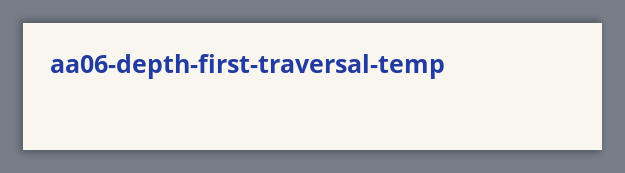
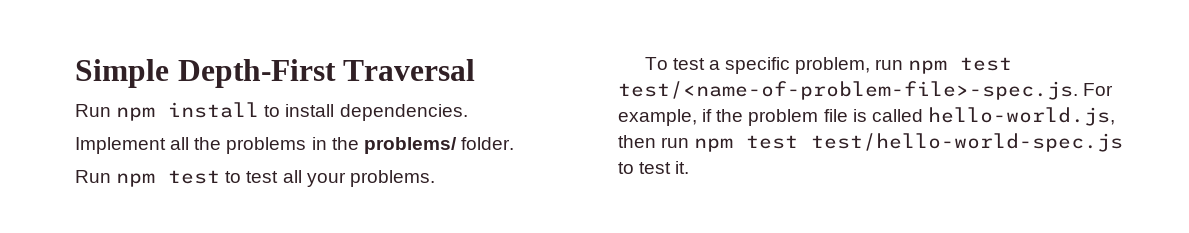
[50,54,445,79] aa06-depth-first-traversal-temp -> [75,59,476,88] [75,102,468,121] [75,137,514,154] [75,170,435,187] [644,57,1013,74] [618,81,1114,100] [618,107,1115,126] [618,133,1124,152] [618,161,690,174] Simple Depth-First Traversal // Run npm install to install dependencies. // Implement all the problems in the problems/ folder. // Run npm test to test all your problems. // To test a specific problem, run npm test test/<name-of-problem-file>-spec.js. For example, if the problem file is called hello-world.js, then run npm test test/hello-world-spec.js to test it.

